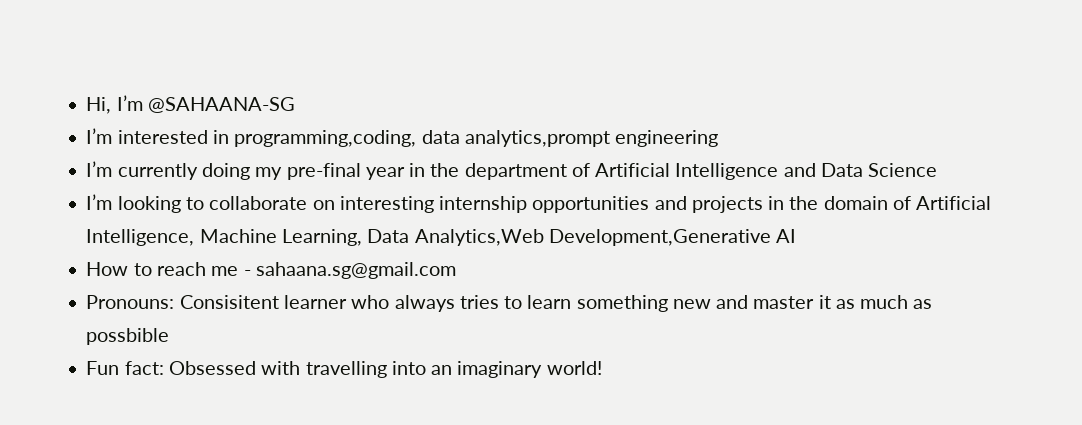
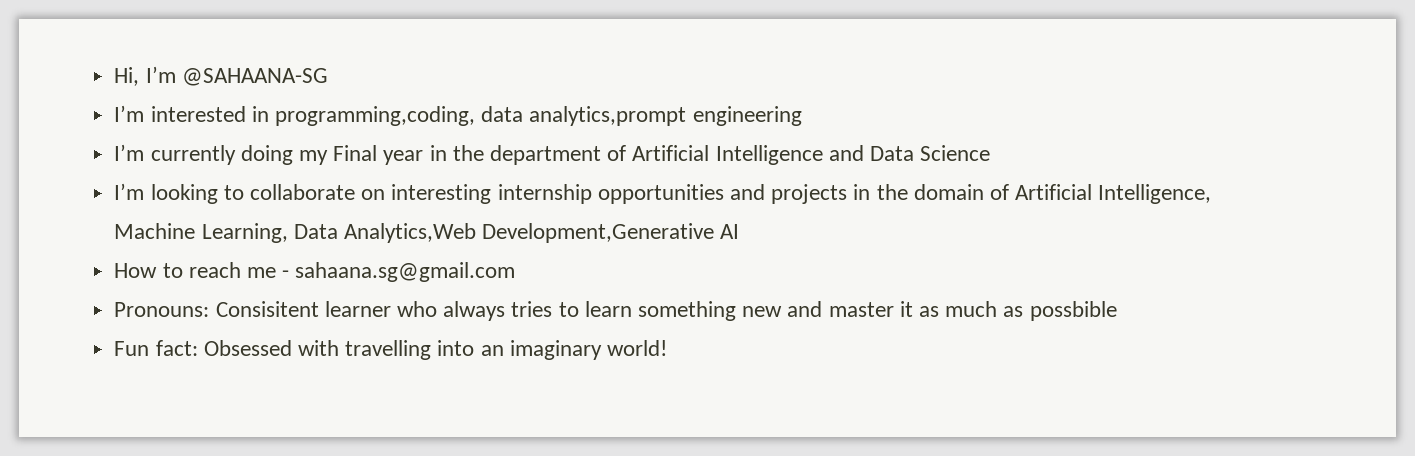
[286,163,361,180] pre-final -> [333,145,378,161] Final

